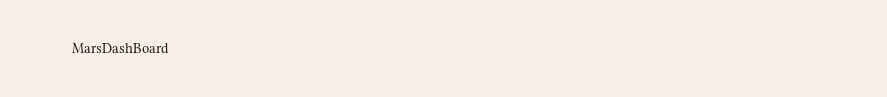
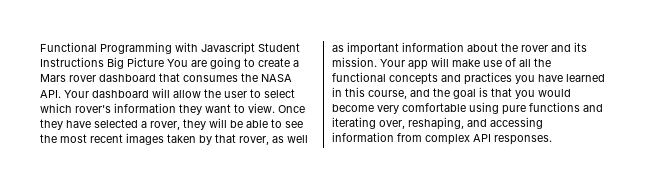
[72,43,169,54] MarsDashBoard -> [40,42,300,55] [40,57,299,69] [40,73,292,82] [40,88,295,98] [40,103,305,115] [40,118,303,130] [40,133,308,145] [332,42,587,55] [332,57,551,70] [332,72,605,85] [332,87,571,99] [332,102,603,115] [332,117,543,130] [332,132,552,145] Functional Programming with Javascript Student Instructions Big Picture You are going to create a Mars rover dashboard that consumes the NASA API. Your dashboard will allow the user to select which rover's information they want to view. Once they have selected a rover, they will be able to see the most recent images taken by that rover, as well as important information about the rover and its mission. Your app will make use of all the functional concepts and practices you have learned in this course, and the goal is that you would become very comfortable using pure functions and iterating over, reshaping, and accessing information from complex API responses.

